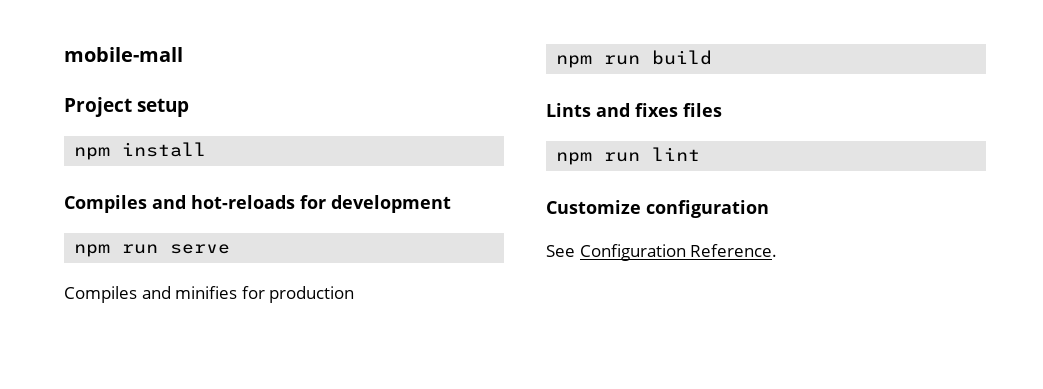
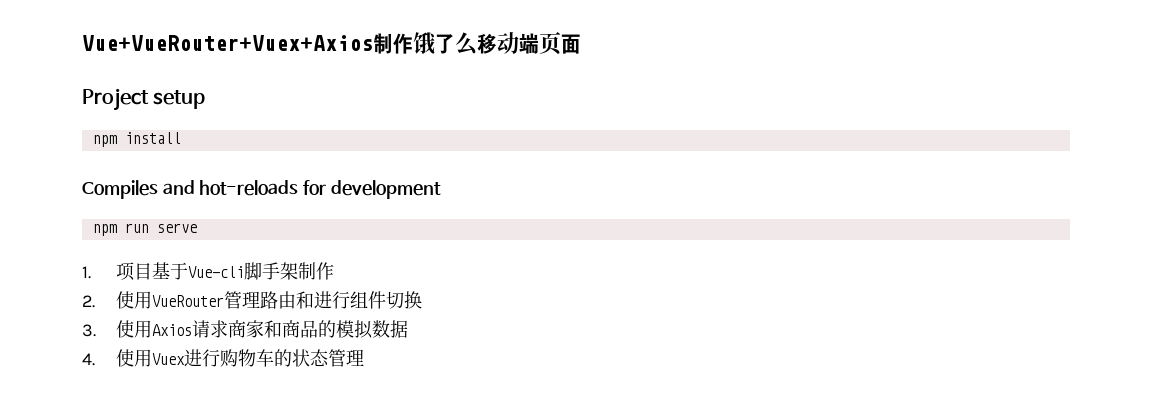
[64,47,183,62] mobile-mall -> [82,32,581,56] Vue+VueRouter+Vuex+Axios制作饿了么移动端页面
[64,286,355,303] [556,50,713,68] [546,103,722,117] [556,147,701,165] [546,200,769,218] [546,244,778,261] Compiles and minifies for production // npm run build // Lints and fixes files // npm run lint // Customize configuration // See Configuration Reference. -> [82,262,335,281] [82,291,423,309] [82,320,409,339] [82,349,365,367] 1.项目基于Vue-cli脚手架制作 // 2.使用VueRouter管理路由和进行组件切换 // 3.使用Axios请求商家和商品的模拟数据 // 4.使用Vuex进行购物车的状态管理

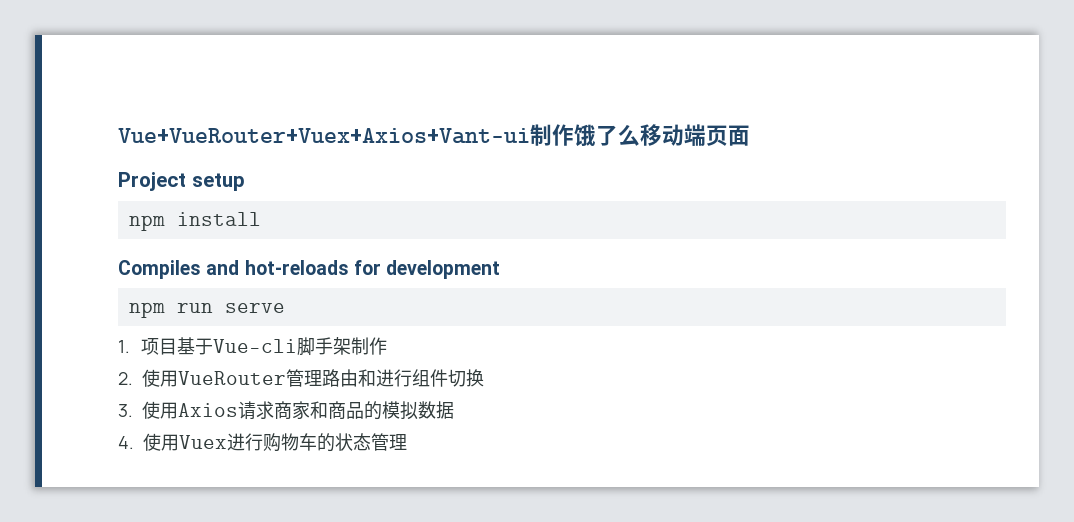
[82,35,373,51] Vue+VueRouter+Vuex+Axios -> [118,128,530,144] Vue+VueRouter+Vuex+Axios+Vant-ui

